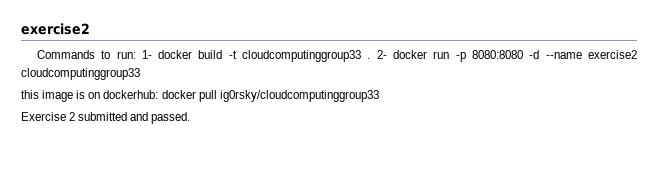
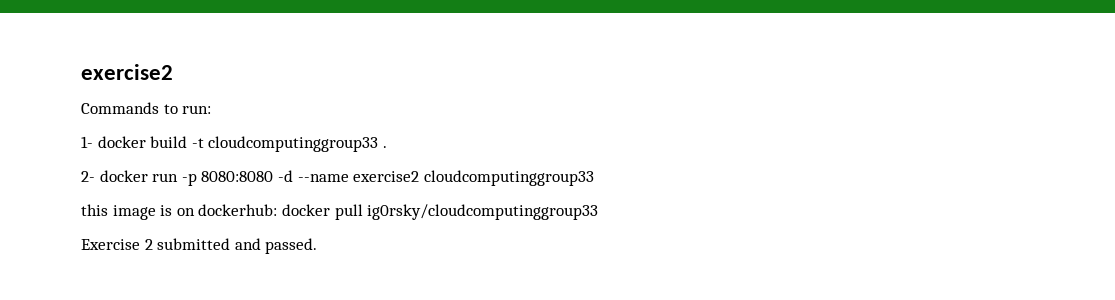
(136, 55) none -> (212, 109) //
(371, 58) none -> (387, 147) //

